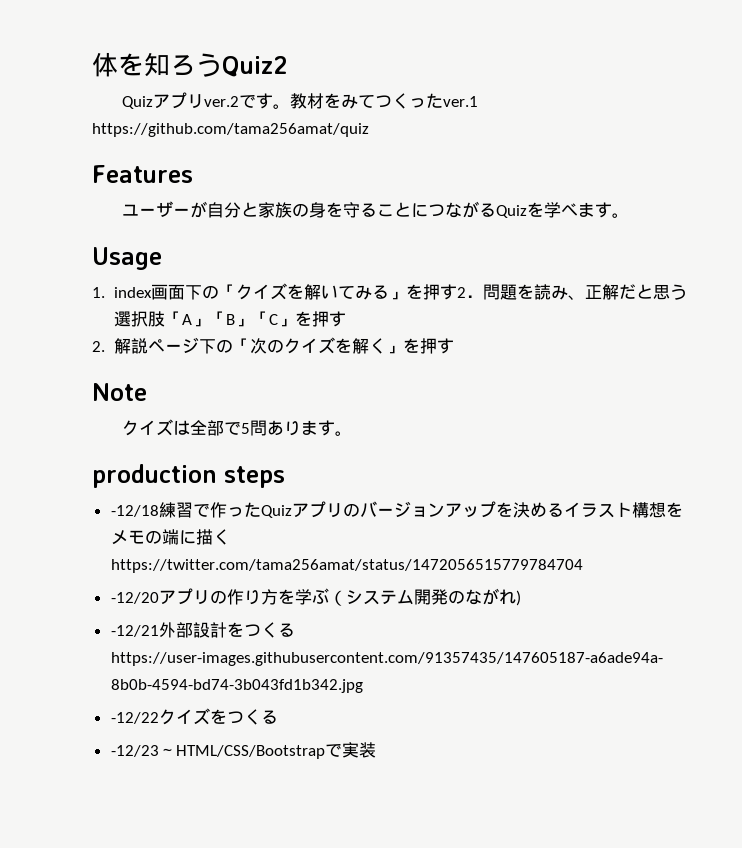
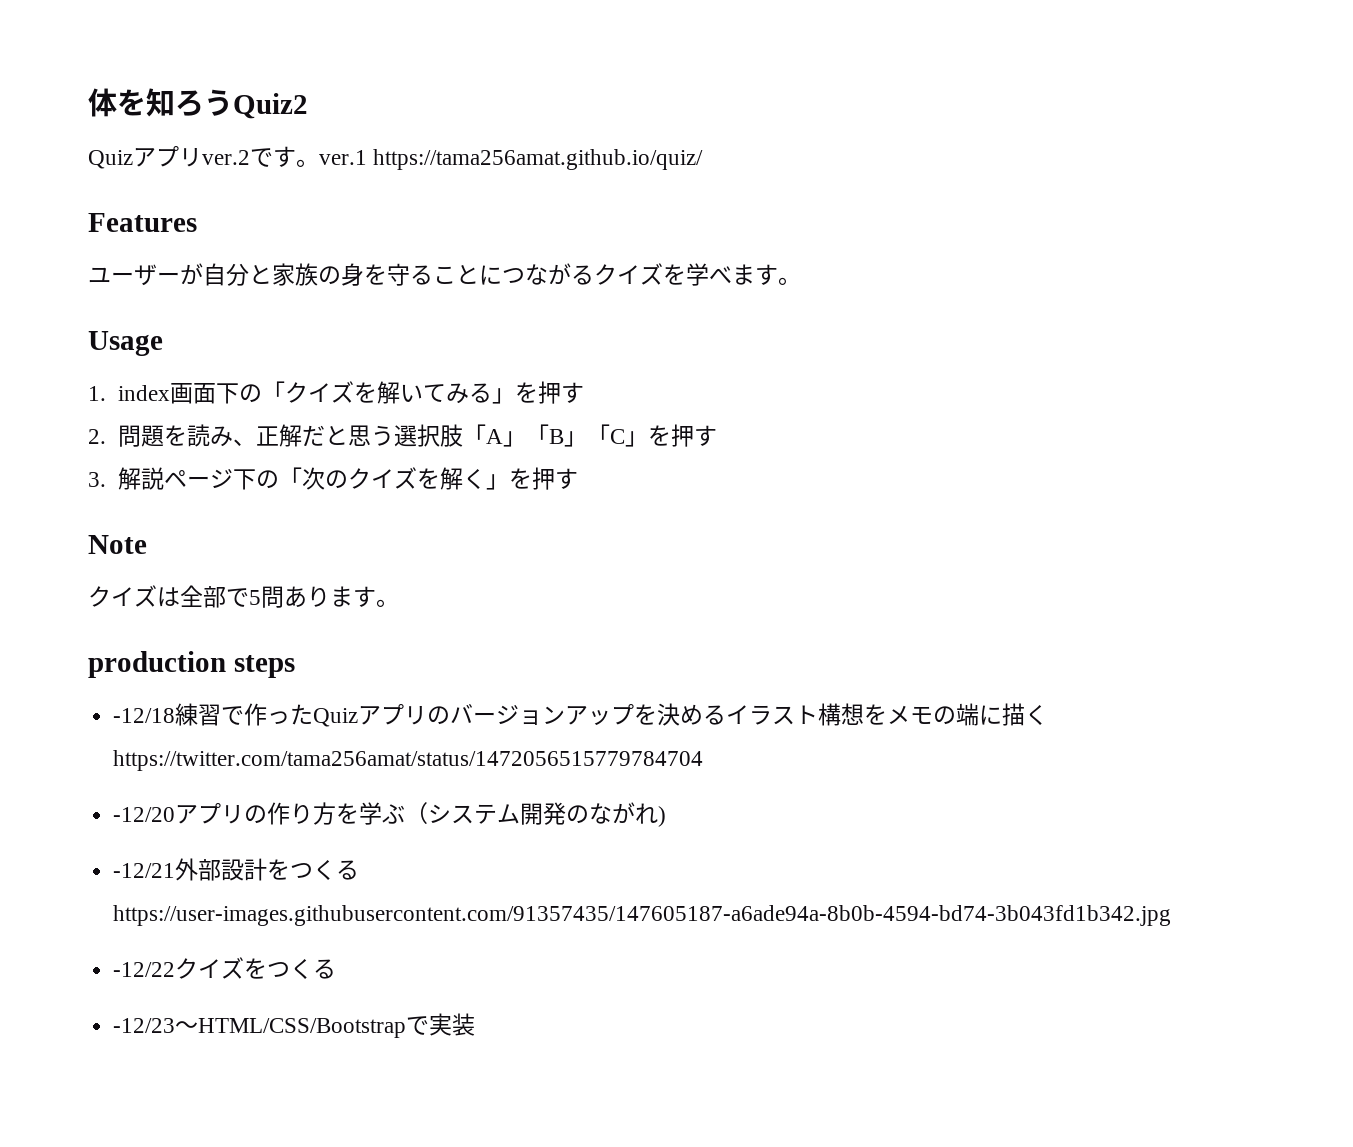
[290,93,479,109] [92,123,369,137] 教材をみてつくったver.1 https://github.com/tama256amat/quiz -> [319,149,704,170] ver.1 https://tama256amat.github.io/quiz/
[496,205,528,218] Quiz -> [594,263,663,285] クイズ
[456,287,483,298] 2． -> [88,429,106,444] // 2.
[92,341,105,352] 2. -> [88,472,106,487] 3.

